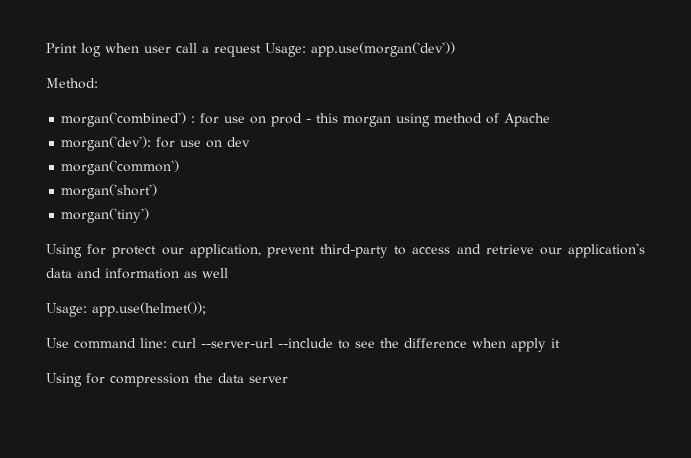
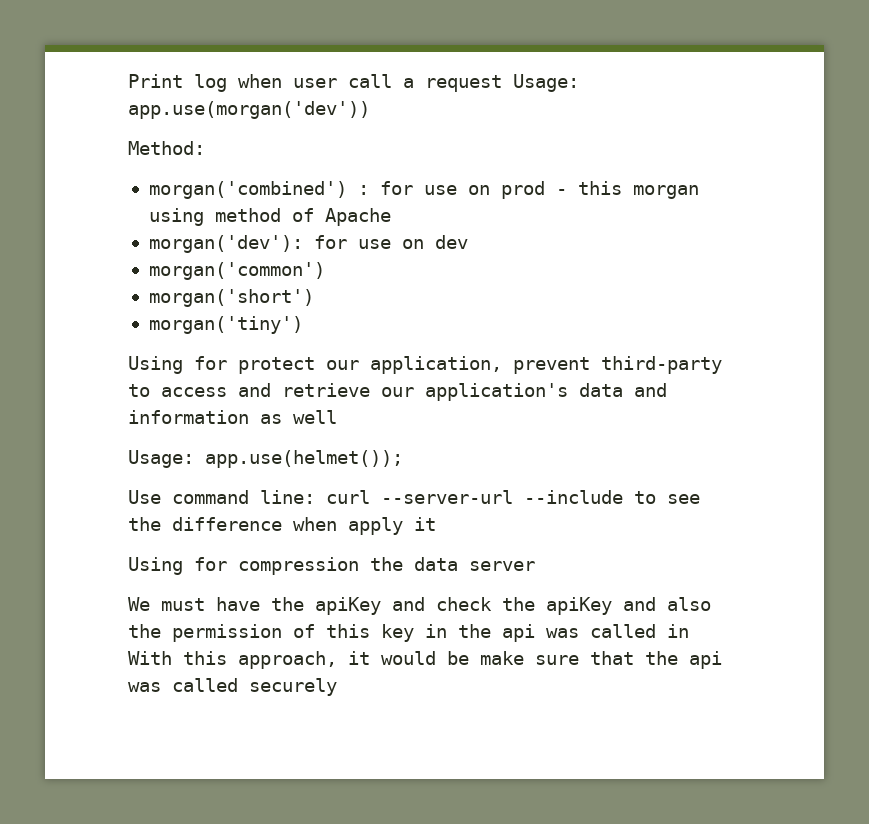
(288, 379) none -> [128,597,711,615] [128,624,689,642] [128,651,722,669] [128,678,337,696] // We must have the apiKey and check the apiKey and also the permission of this key in the api was called in With this approach, it would be make sure that the api was called securely

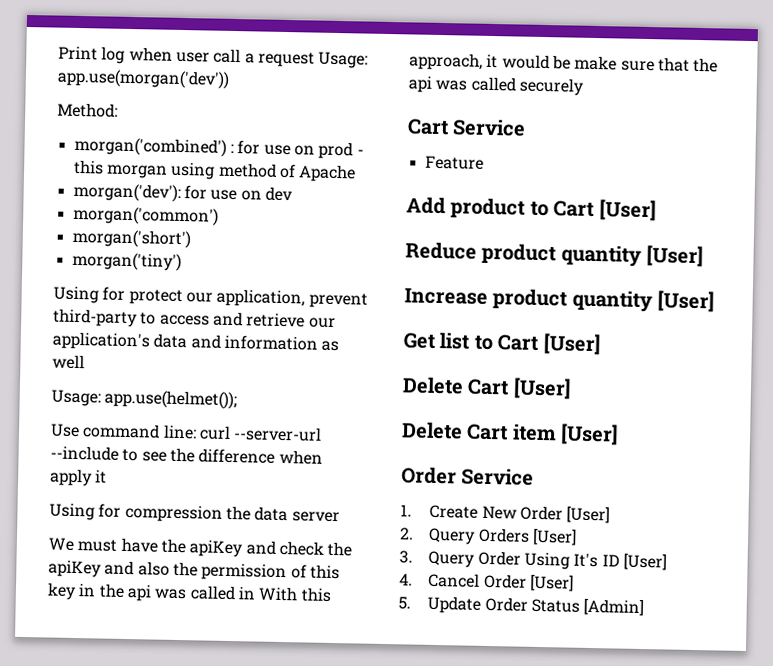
(337, 687) none -> [407,118,527,137] [424,155,484,170] [406,196,657,222] [405,241,705,268] [404,287,716,313] [403,332,602,356] [402,376,572,400] [401,421,620,446] [401,466,535,486] [400,504,611,524] [400,527,577,546] [399,550,667,571] [399,572,574,592] [398,595,645,617] // Cart Service // Feature // Add product to Cart [User] // Reduce product quantity [User] // Increase product quantity [User] // Get list to Cart [User] // Delete Cart [User] // Delete Cart item [User] // Order Service // 1. Create New Order [User] // 2. Query Orders [User] // 3. Query Order Using It's ID [User] // 4. Cancel Order [User] // 5. Update Order Status [Admin]

